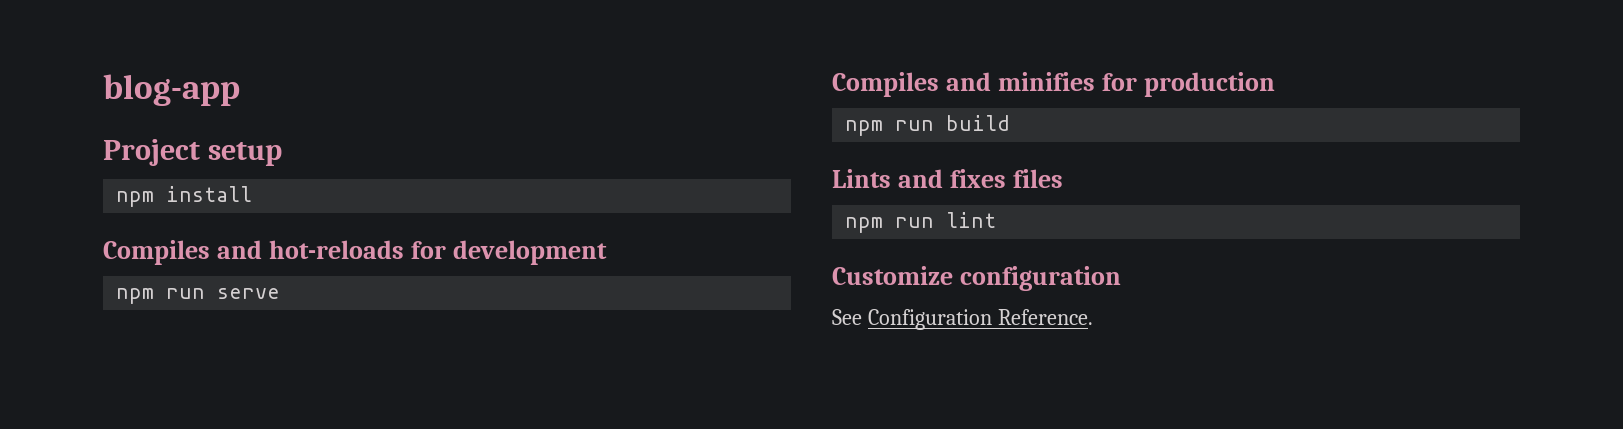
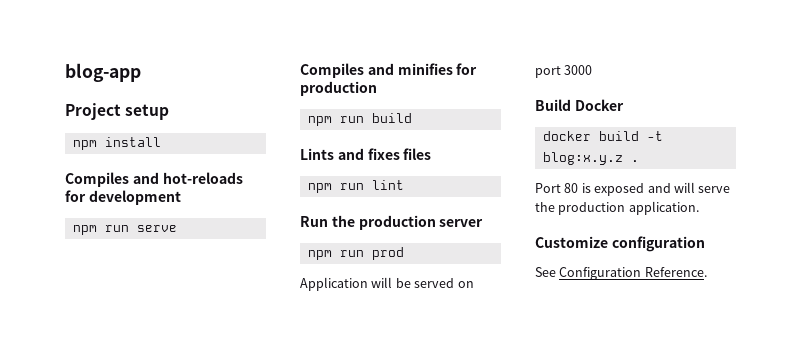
(997, 220) none -> [300,215,484,230] [307,247,404,260] [300,277,474,291] [535,65,593,78] [535,99,624,111] [542,131,663,141] [542,152,639,165] [535,182,731,196] [535,201,699,215] // Run the production server // npm run prod // Application will be served on port 3000 // Build Docker // docker build -t blog:x.y.z . // Port 80 is exposed and will serve the production application.

